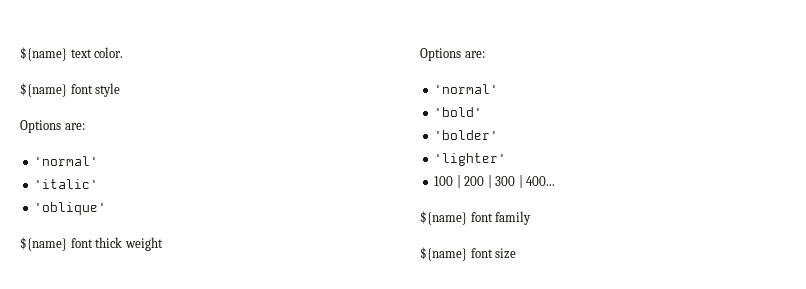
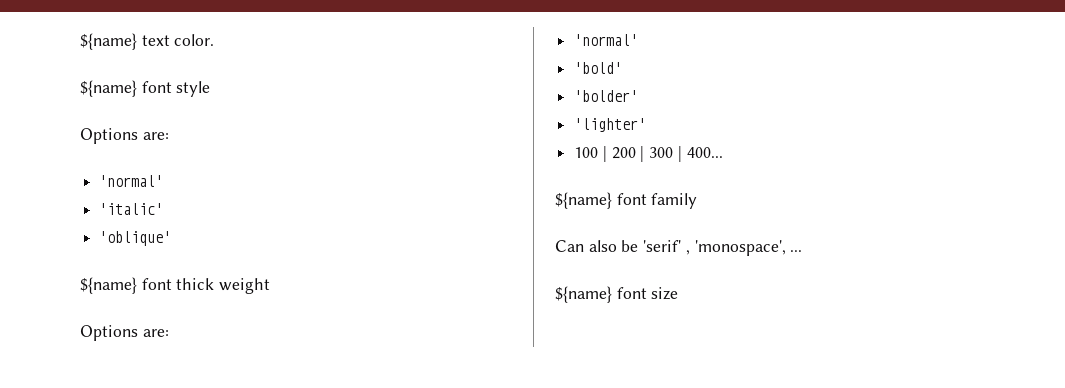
(532, 218) none -> [555,240,803,256] // Can also be 'serif' , 'monospace', ...

